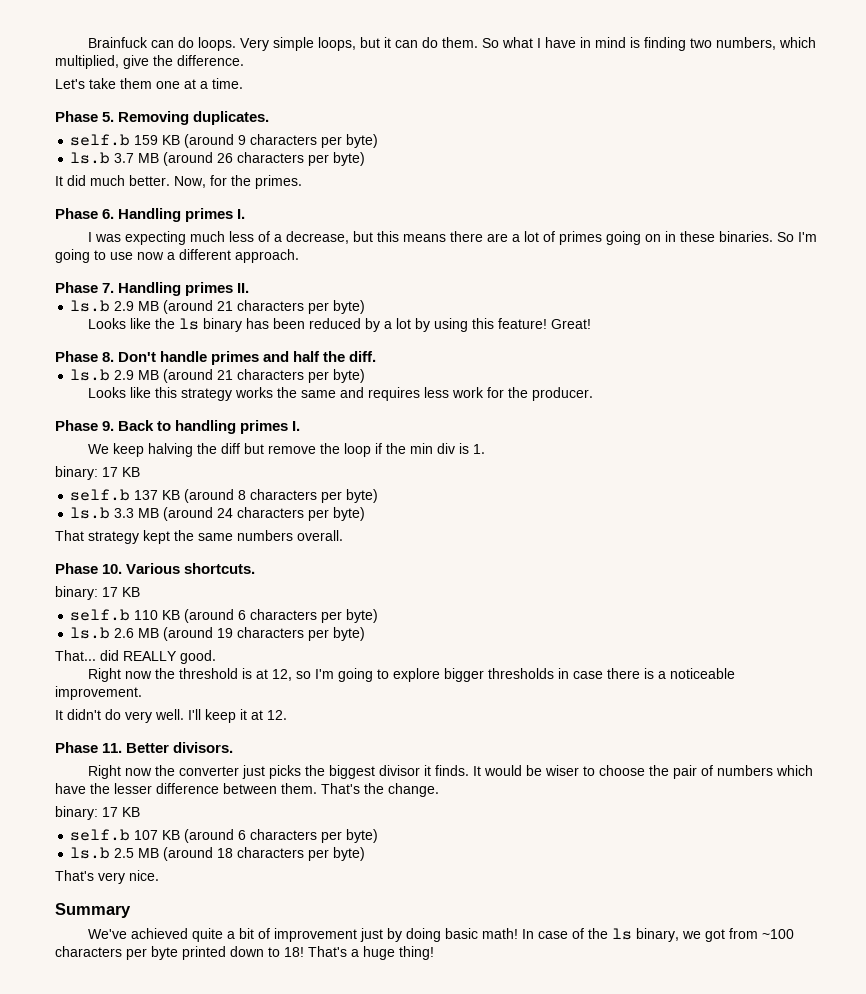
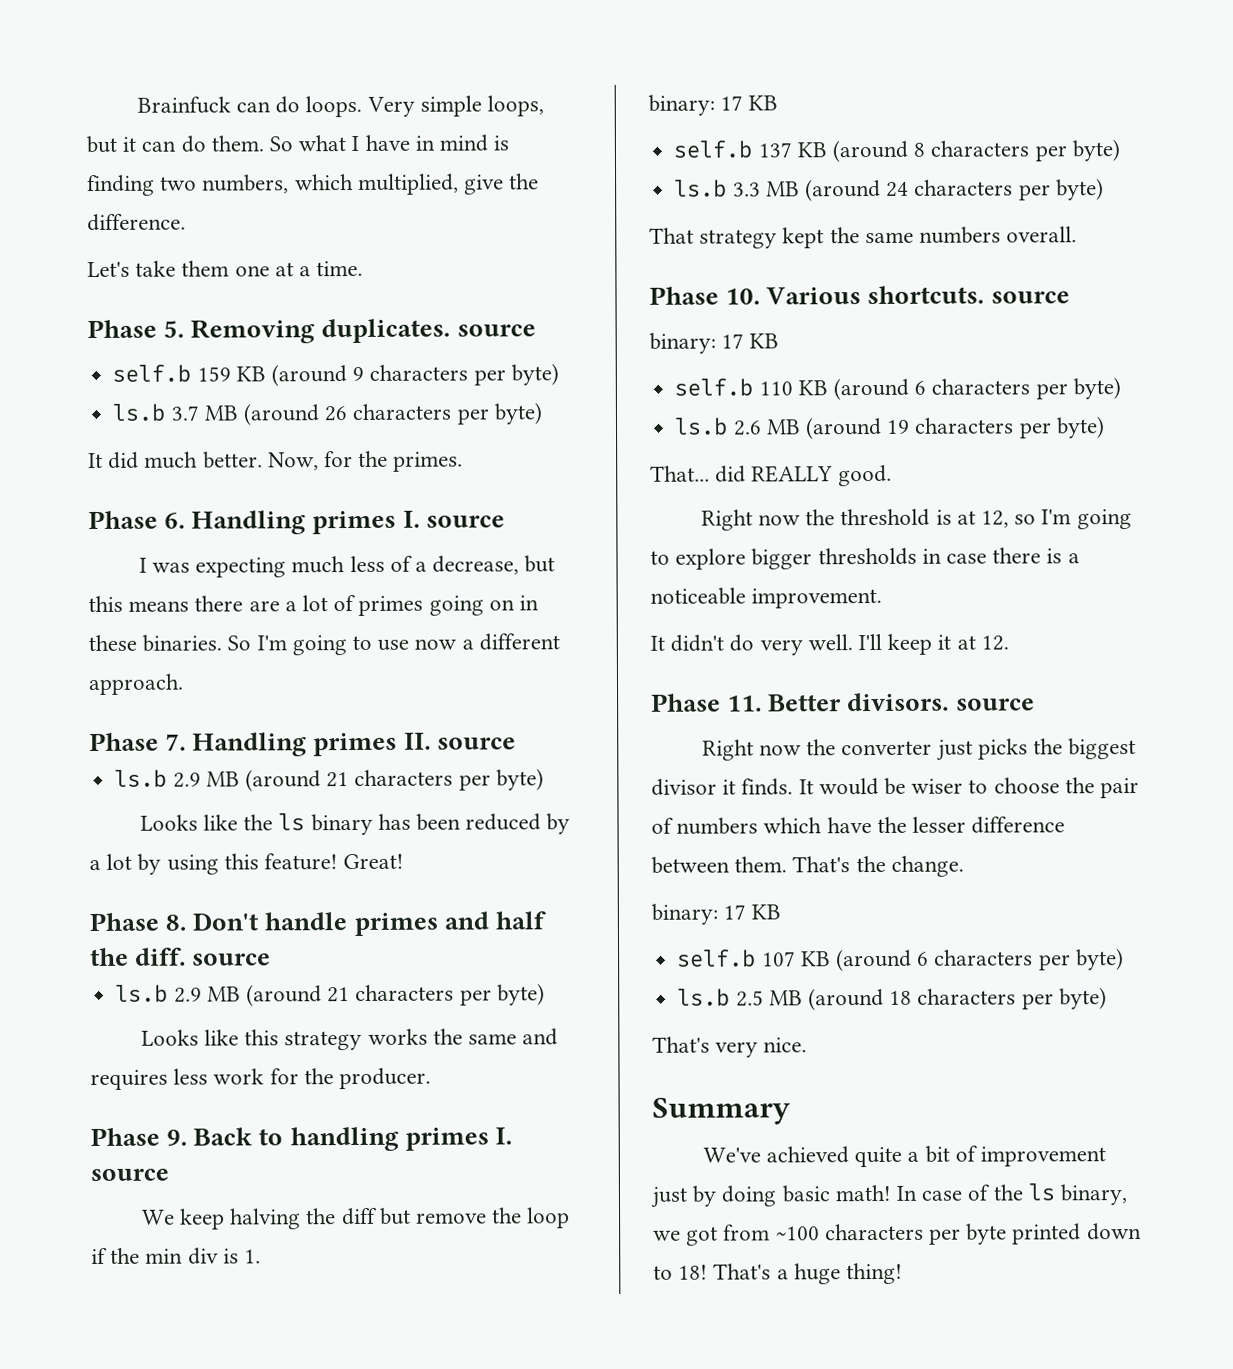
(270, 118) none -> [456,324,536,337] source
(246, 214) none -> [425,515,505,528] source
(250, 288) none -> [436,737,516,750] source
(377, 356) none -> [192,953,272,966] source
(301, 426) none -> [90,1168,169,1182] source
(256, 568) none -> [990,291,1070,304] source
(234, 747) none -> [955,698,1035,711] source

